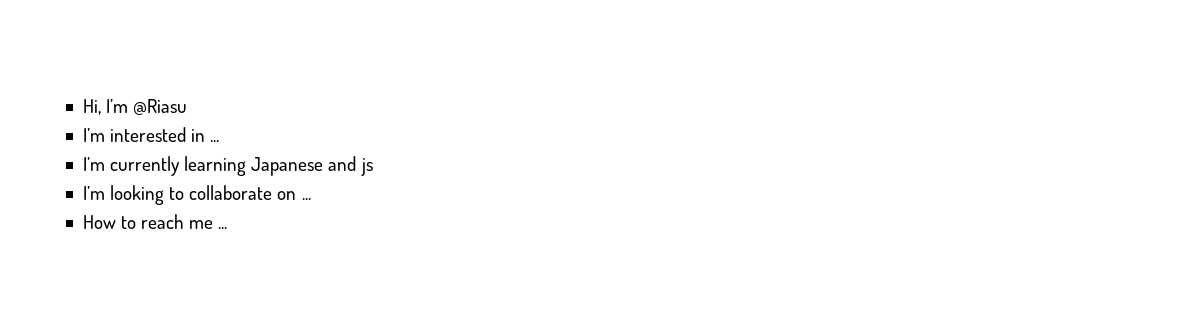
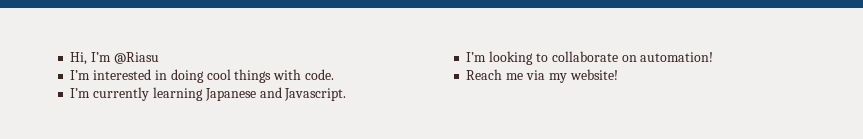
[210,140,220,142] ... -> [170,69,334,83] doing cool things with code.
[360,158,373,176] js -> [284,88,347,101] Javascript.
[301,198,311,200] [82,214,228,229] ... // How to reach me ... -> [640,52,714,62] [466,69,618,83] automation! // Reach me via my website!

